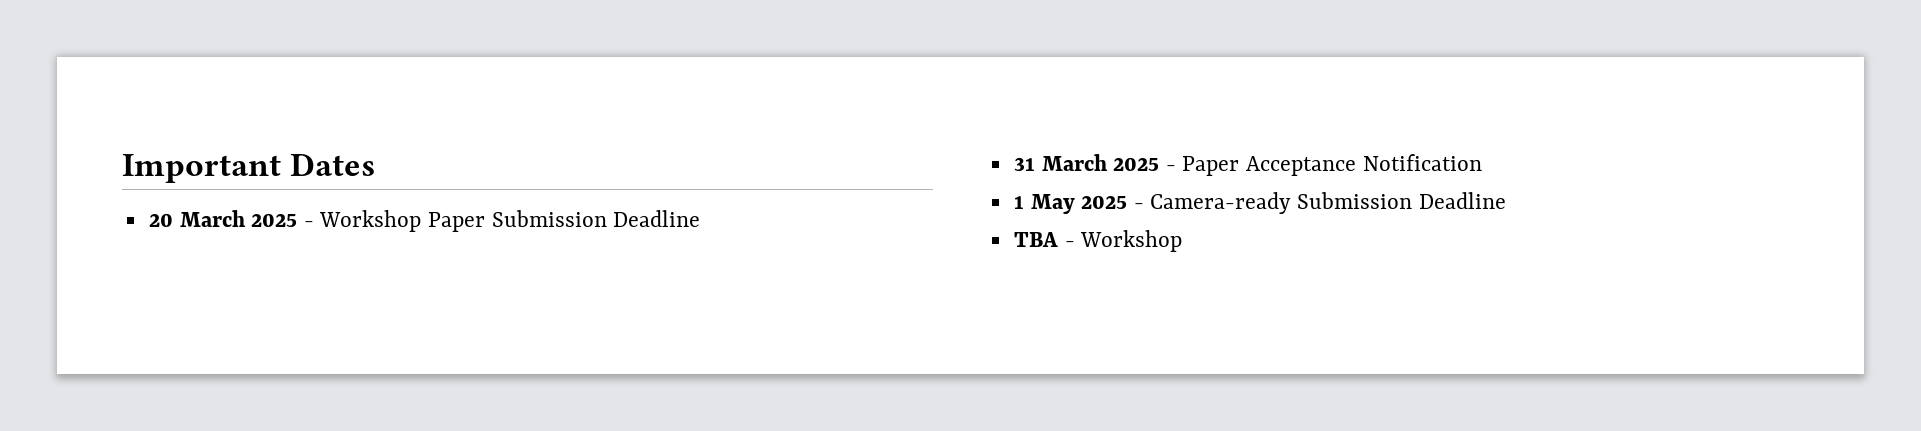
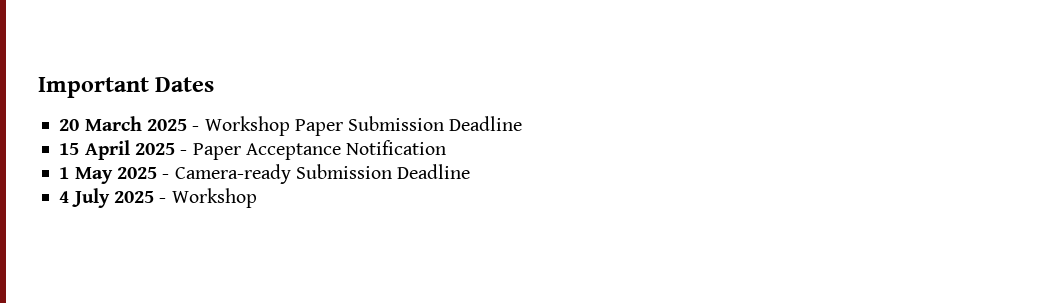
[1013,154,1107,171] 31 March -> [59,140,130,160] 15 April
[1013,232,1058,247] TBA -> [59,188,154,208] 4 July 2025

